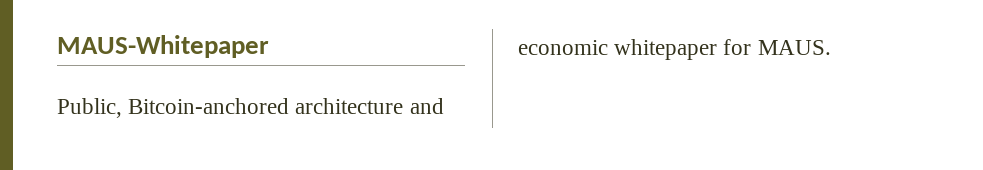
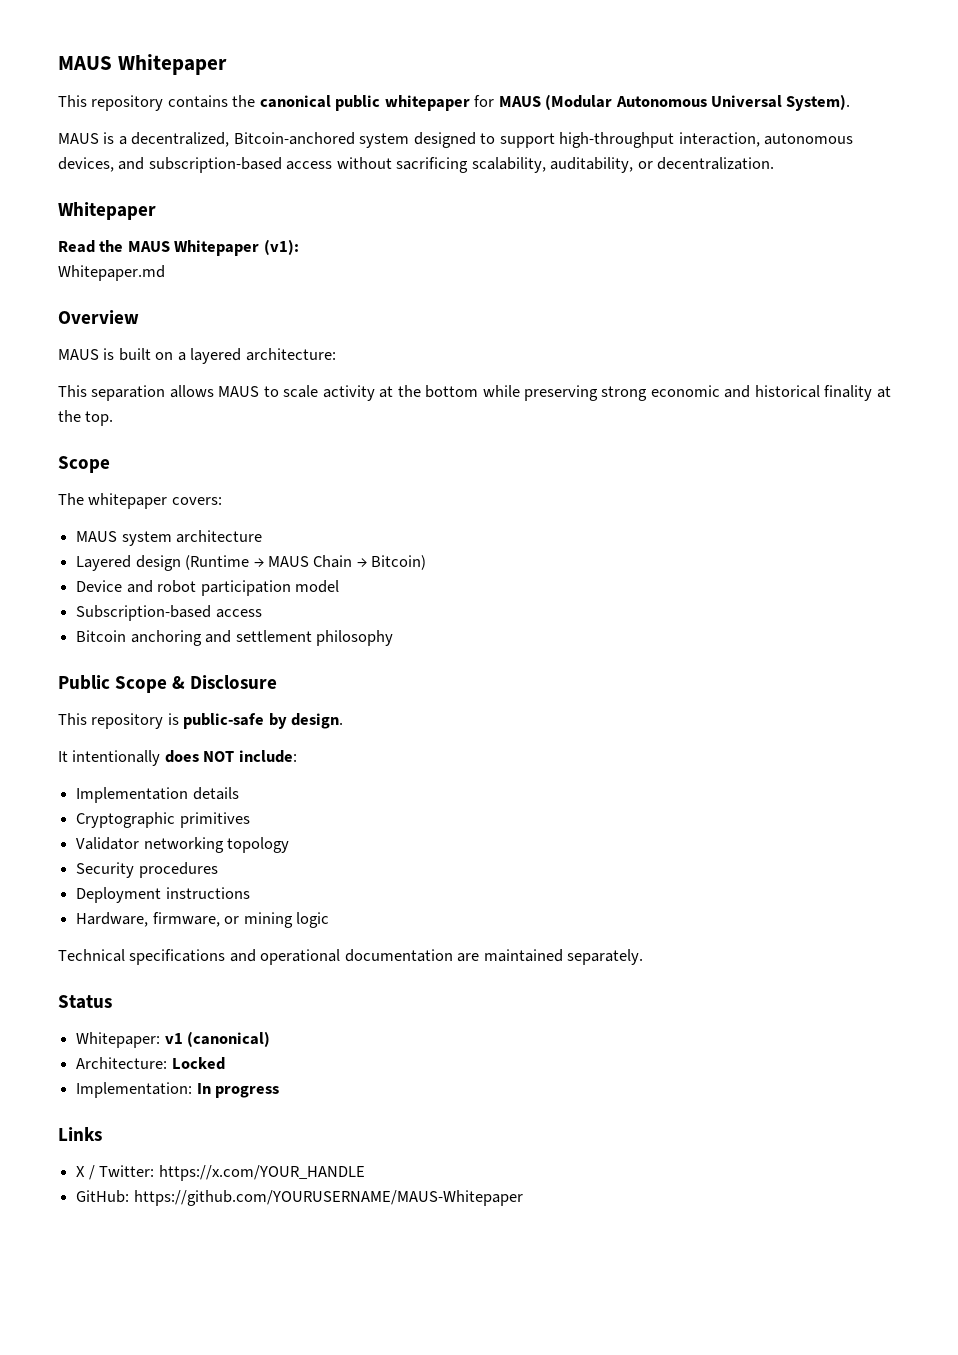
[57,35,269,58] [57,98,444,118] [518,39,831,60] MAUS-Whitepaper // Public, Bitcoin-anchored architecture and economic whitepaper for MAUS. -> [58,54,227,75] [58,94,851,111] [58,132,854,148] [58,157,775,173] [58,202,156,220] [58,239,299,256] [58,265,165,281] [58,310,139,324] [58,348,336,364] [58,385,891,401] [58,410,114,426] [58,456,110,473] [58,493,222,509] [76,530,263,546] [76,555,427,571] [76,580,339,596] [76,605,262,621] [76,630,393,646] [58,675,278,693] [58,713,344,729] [58,750,297,766] [76,787,239,803] [76,812,250,828] [76,837,290,853] [76,862,218,878] [76,887,250,903] [76,912,329,928] [58,949,644,965] [58,995,112,1009] [76,1031,271,1048] [76,1057,225,1070] [76,1082,280,1098] [58,1127,102,1141] [76,1165,365,1181] [76,1190,523,1206] MAUS Whitepaper // This repository contains the canonical public whitepaper for MAUS (Modular Autonomous Universal System). // MAUS is a decentralized, Bitcoin-anchored system designed to support high-throughput interaction, autonomous devices, and subscription-based access without sacrificing scalability, auditability, or decentralization. // Whitepaper // Read the MAUS Whitepaper (v1): // Whitepaper.md // Overview // MAUS is built on a layered architecture: // This separation allows MAUS to scale activity at the bottom while preserving strong economic and historical finality at the top. // Scope // The whitepaper covers: // MAUS system architecture // Layered design (Runtime → MAUS Chain → Bitcoin) // Device and robot participation model // Subscription-based access // Bitcoin anchoring and settlement philosophy // Public Scope & Disclosure // This repository is public-safe by design. // It intentionally does NOT include: // Implementation details // Cryptographic primitives // Validator networking topology // Security procedures // Deployment instructions // Hardware, firmware, or mining logic // Technical specifications and operational documentation are maintained separately. // Status // Whitepaper: v1 (canonical) // Architecture: Locked // Implementation: In progress // Links // X / Twitter: https://x.com/YOUR_HANDLE // GitHub: https://github.com/YOURUSERNAME/MAUS-Whitepaper

